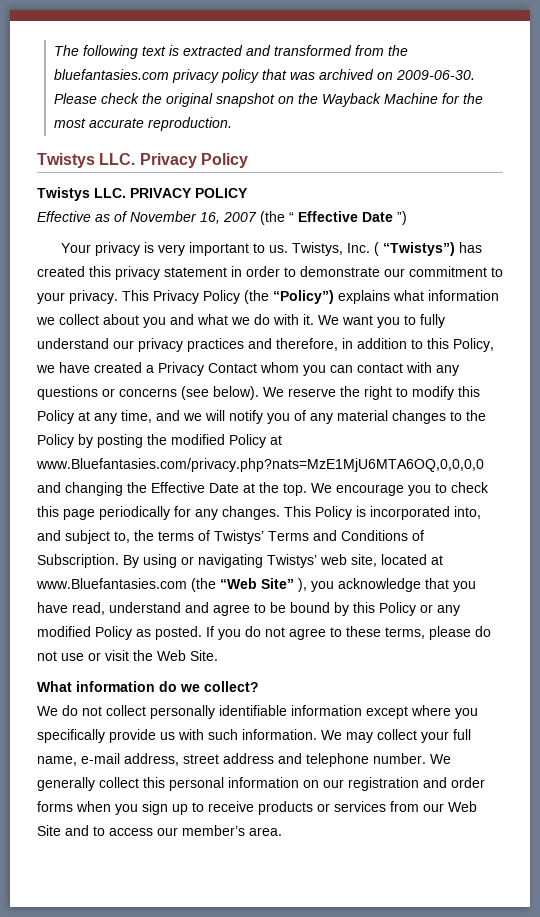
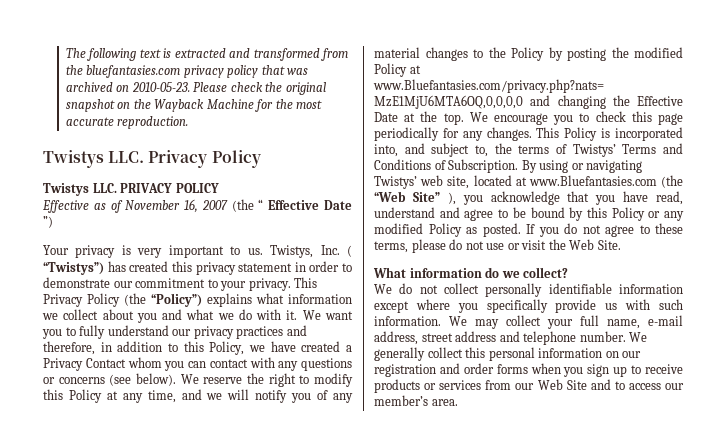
[395,70,475,80] 2009-06-30. -> [131,82,190,92] 2010-05-23.

